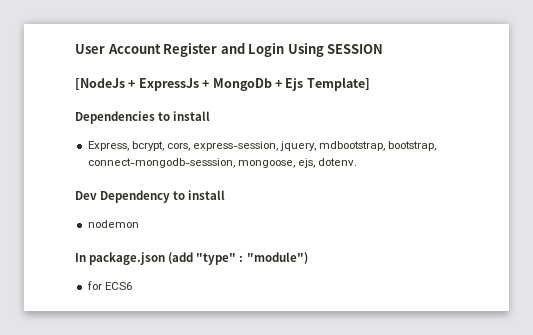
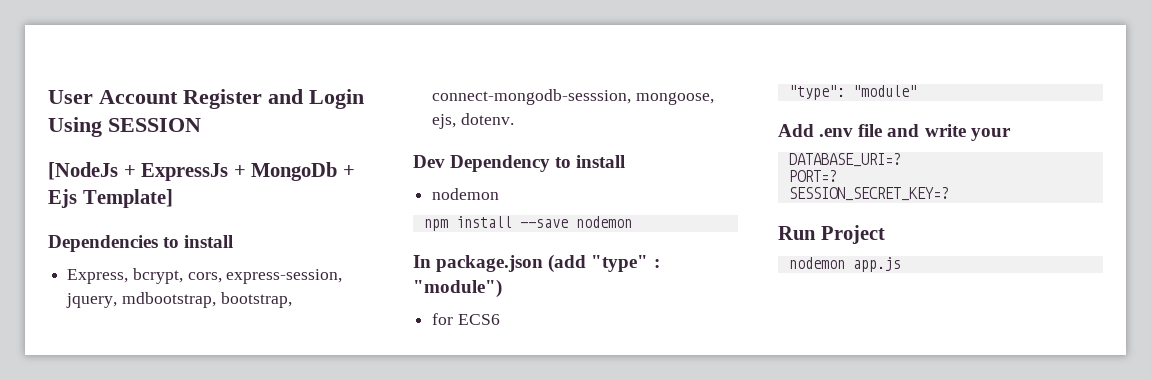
(139, 224) none -> [423,216,632,231] // npm install --save nodemon
(132, 286) none -> [788,85,917,100] [778,124,1011,141] [788,153,901,167] [788,170,837,182] [788,187,949,201] [778,225,885,244] [788,257,901,272] // "type": "module" // Add .env file and write your // DATABASE_URI=? // PORT=? // SESSION_SECRET_KEY=? // Run Project // nodemon app.js

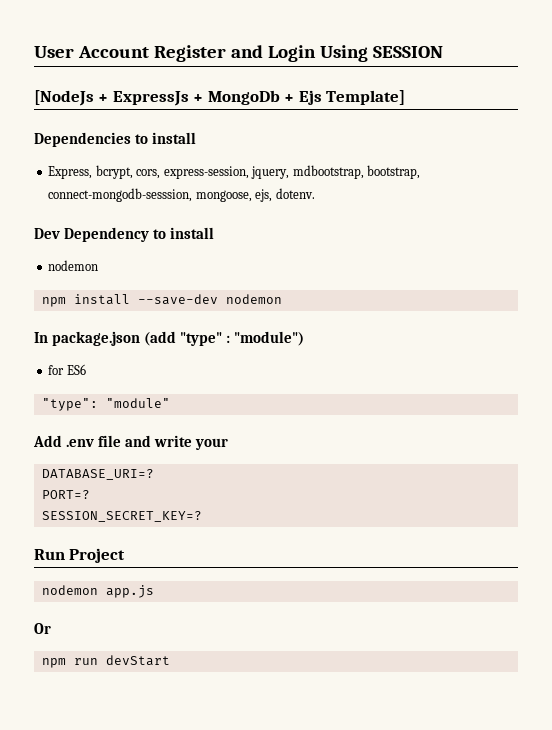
[519,219,568,228] --save -> [137,294,218,305] --save-dev
[457,314,500,325] ECS6 -> [66,364,86,375] ES6
(901, 264) none -> [34,623,51,634] [41,655,170,668] // Or // npm run devStart

